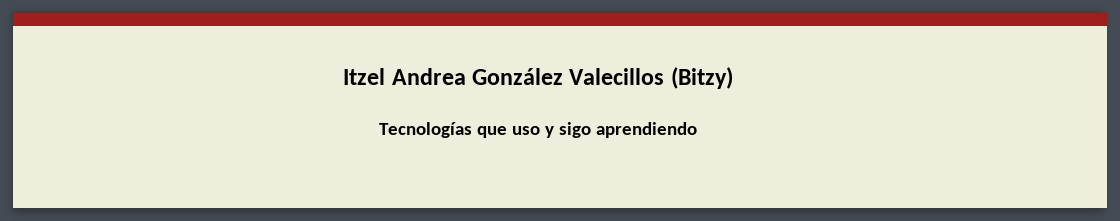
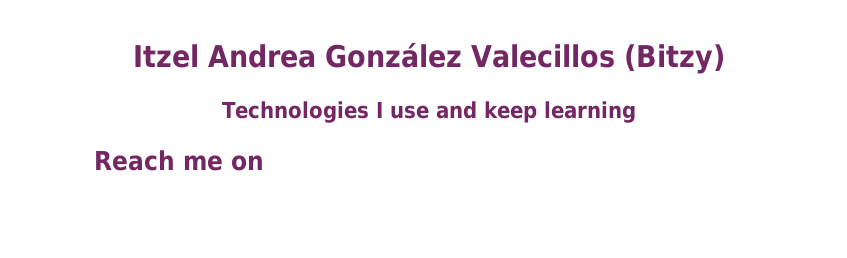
[378,122,698,138] Tecnologías que uso y sigo aprendiendo -> [221,101,637,123] [94,150,264,171] Technologies I use and keep learning // Reach me on

